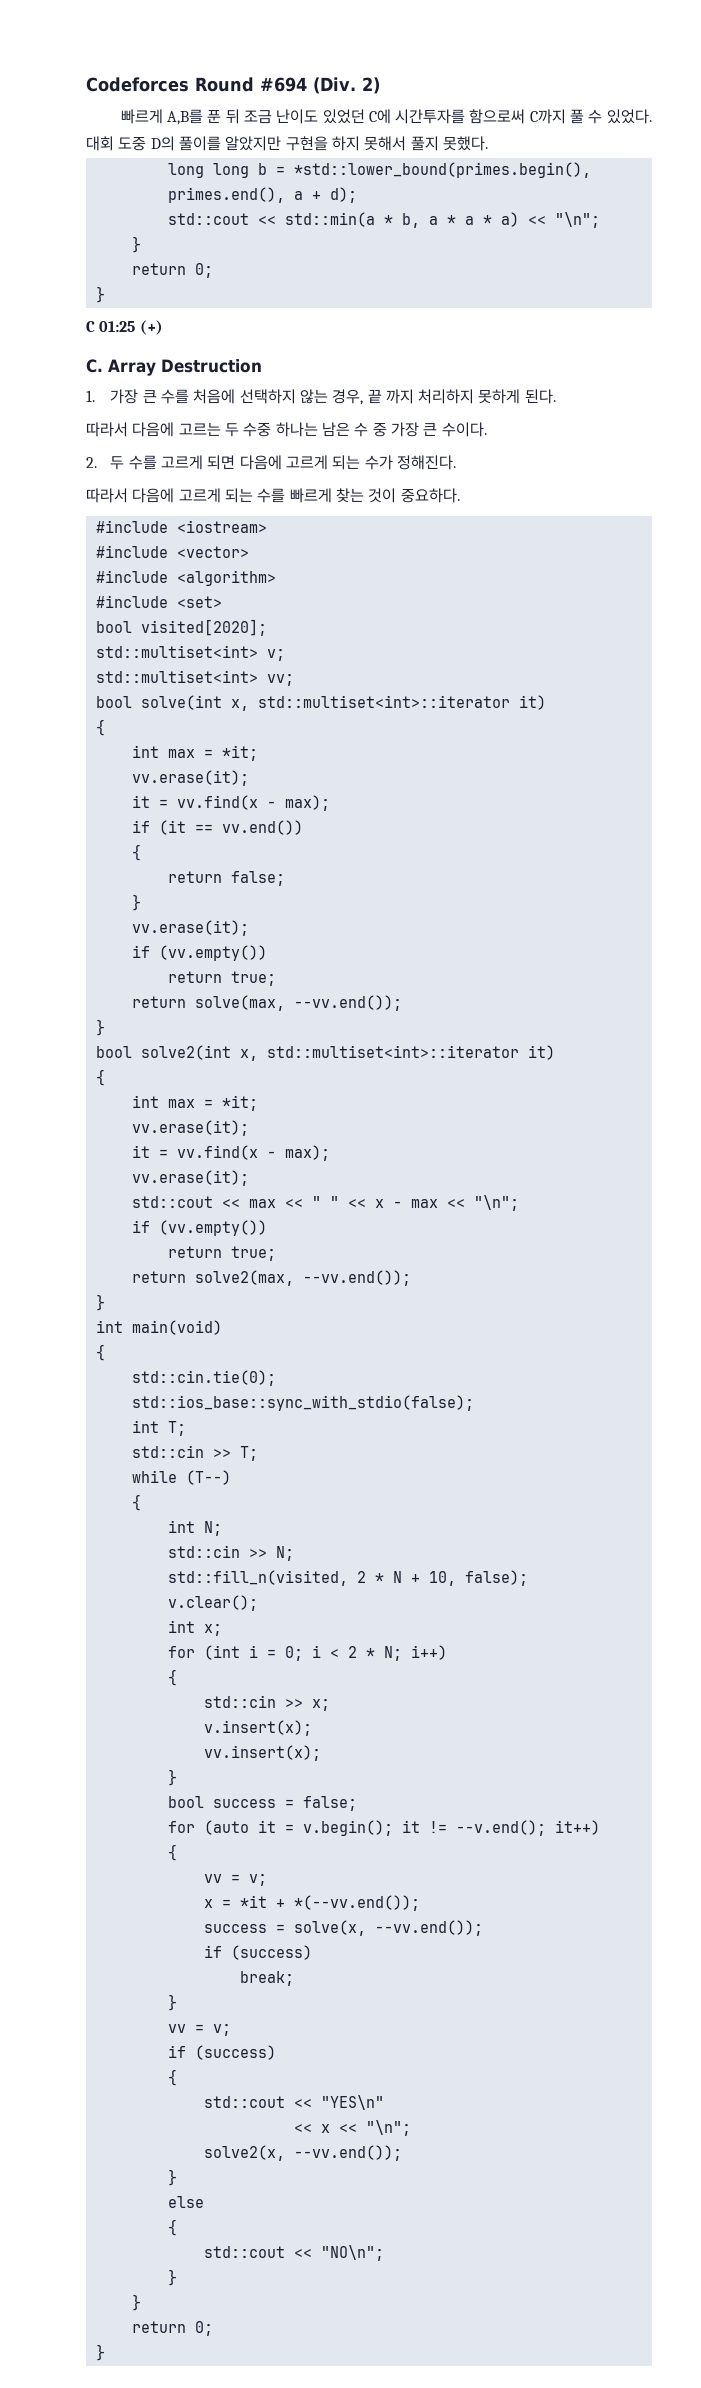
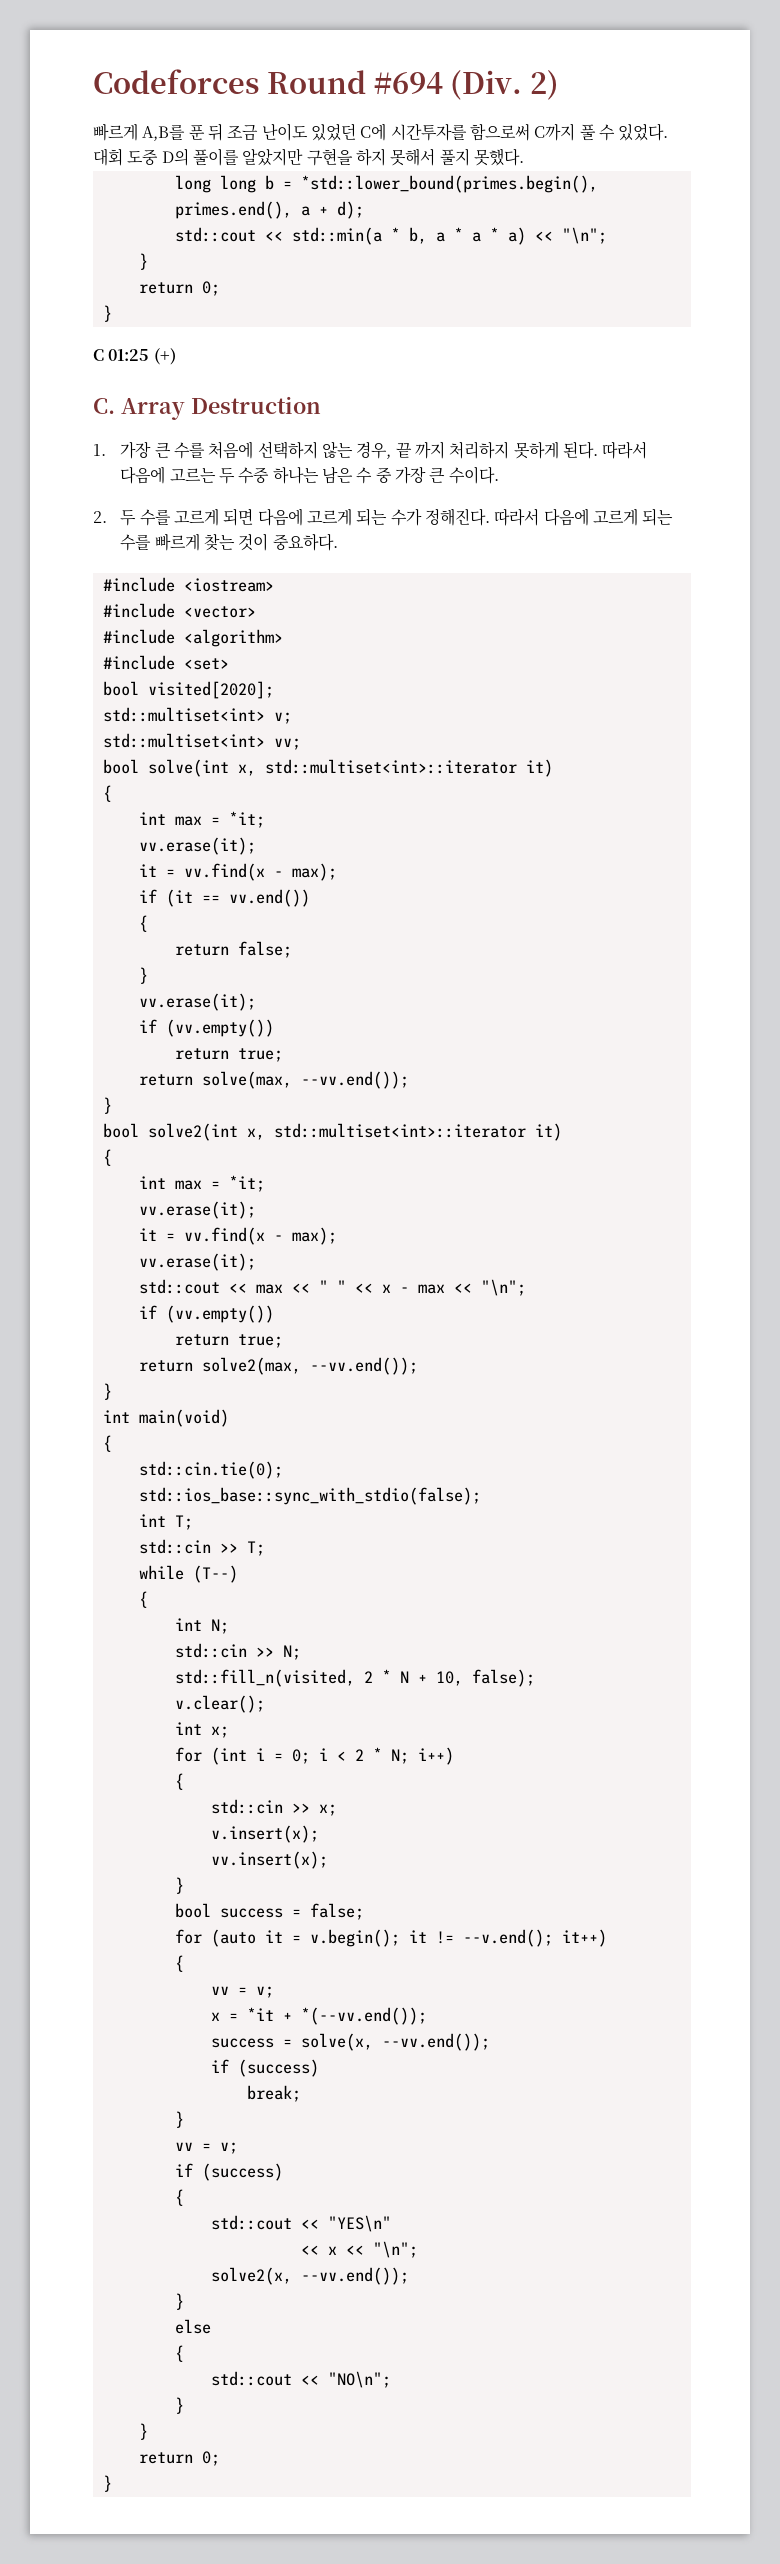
(556, 396) // -> (598, 450) none
(456, 462) // -> (490, 517) none

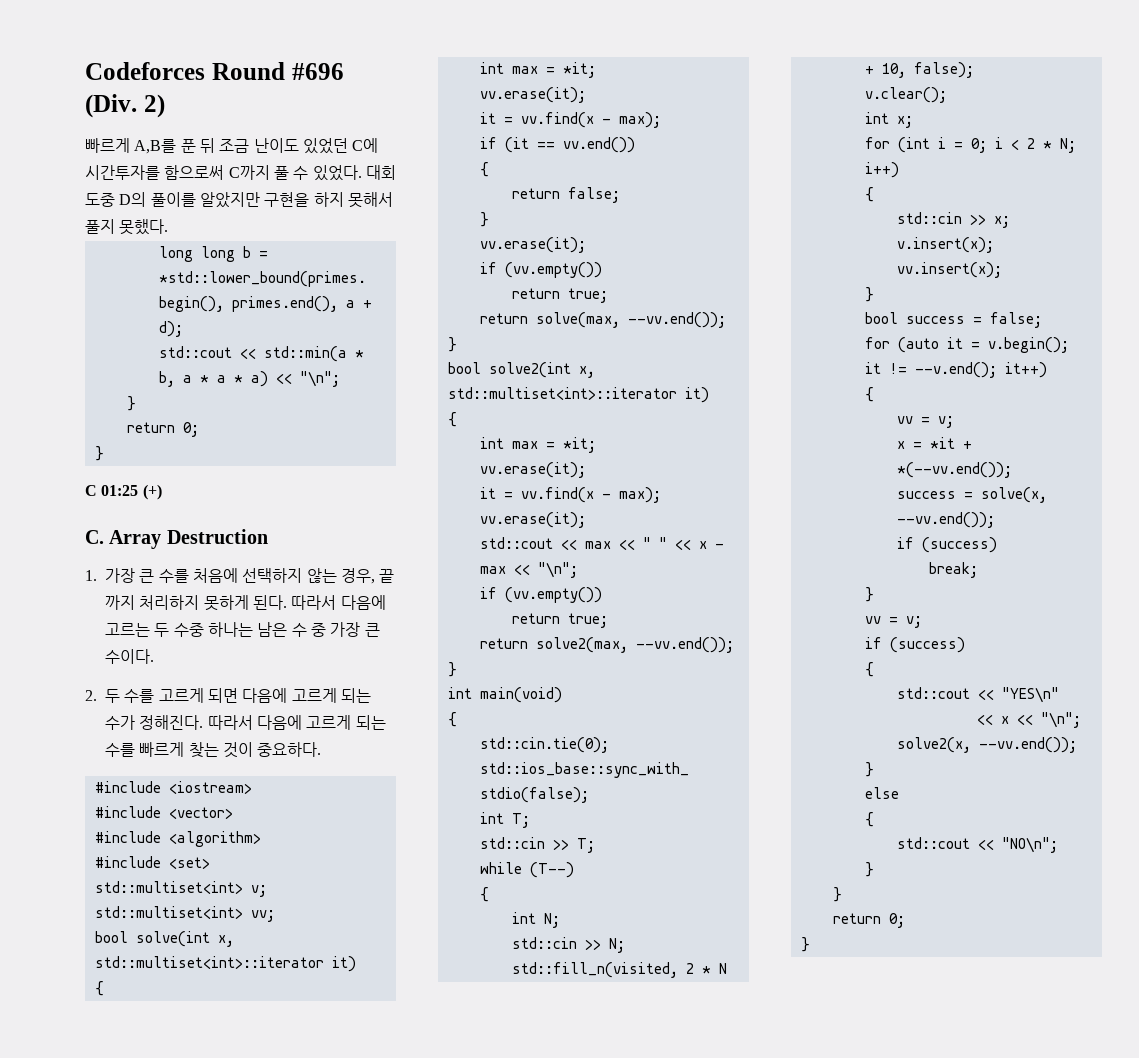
[373,72,443,94] #694 -> [291,63,344,80] #696
[102,681,274,699] // bool visited[2020]; -> (210, 863) none

